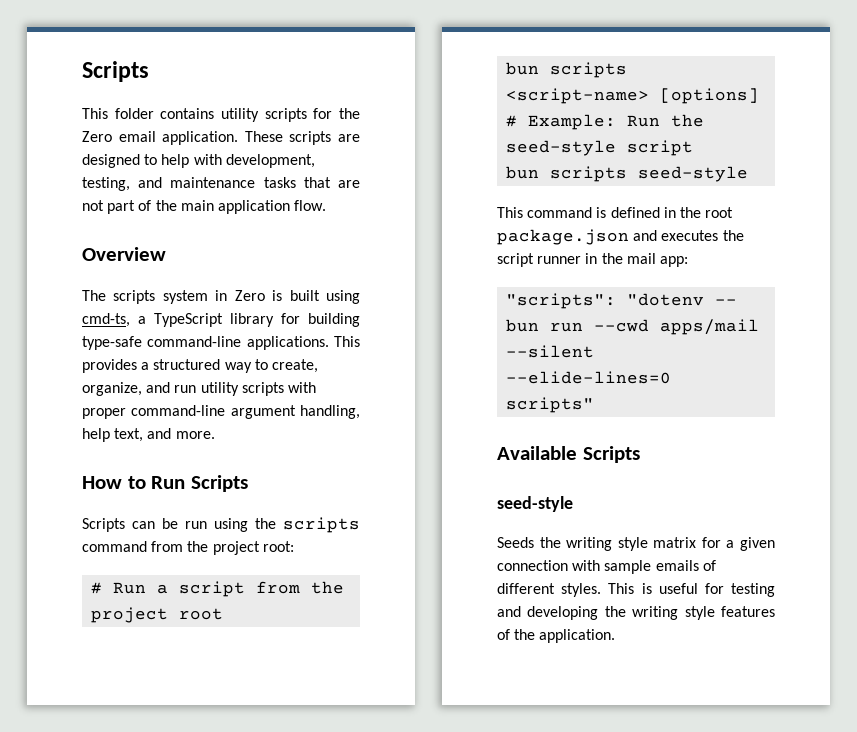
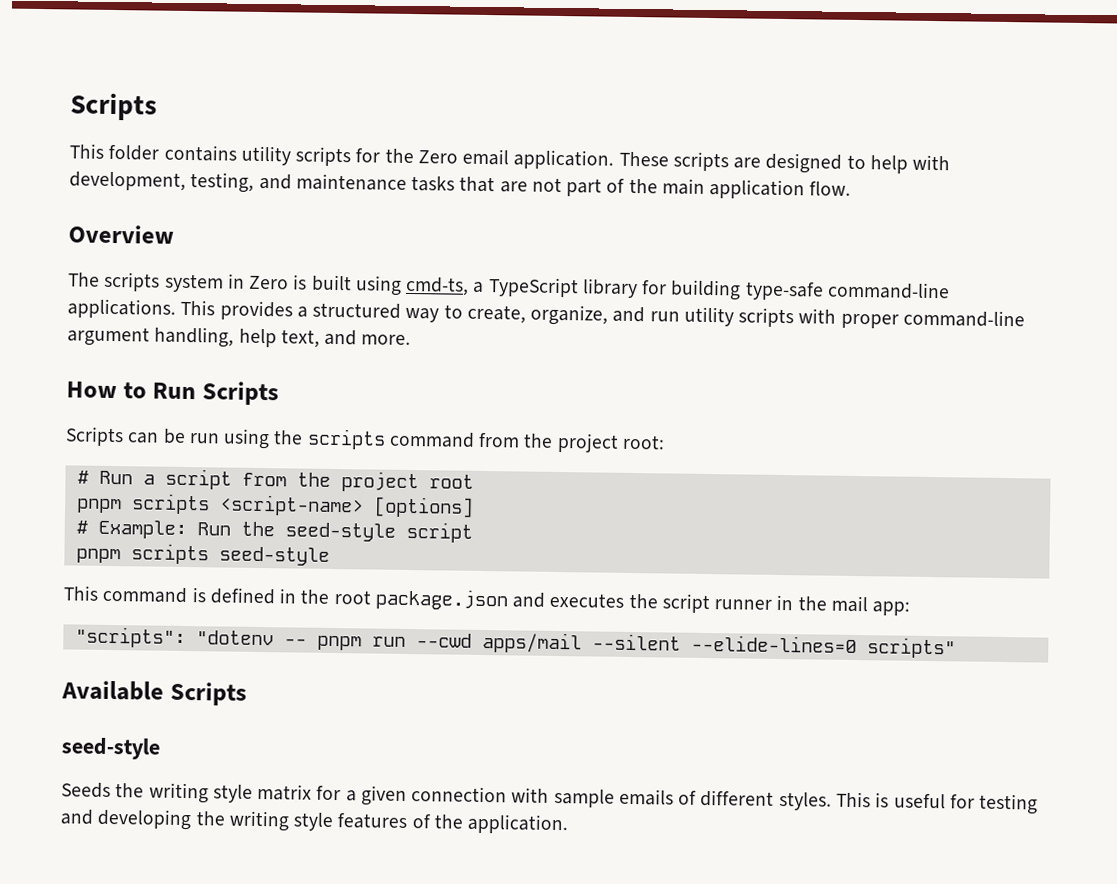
[506,62,540,75] bun -> [76,498,122,514] pnpm
[506,166,540,179] bun -> [75,548,121,564] pnpm
[506,319,540,332] bun -> [316,635,362,651] pnpm

